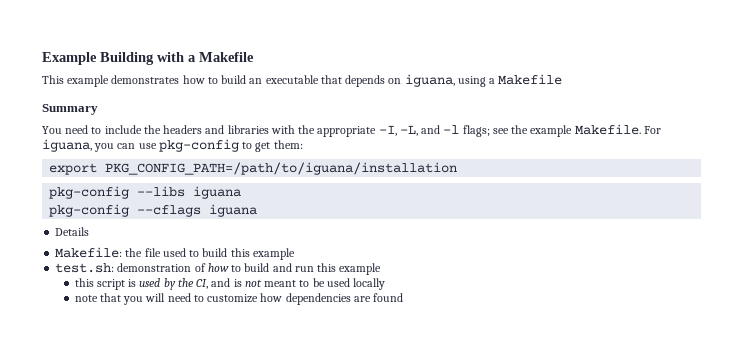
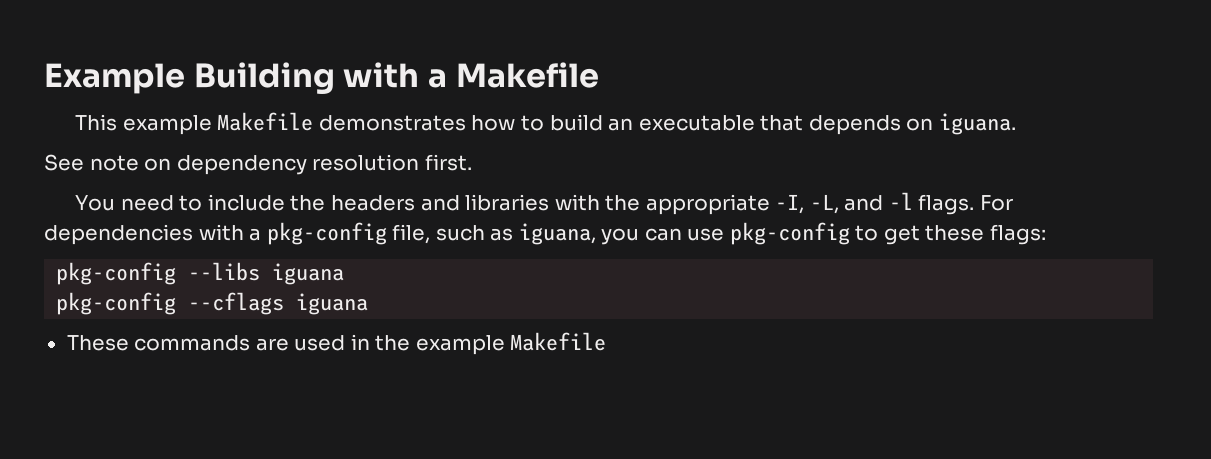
(110, 81) none -> [217,112,314,131] Makefile
[404,74,563,87] [42,104,98,115] iguana, using a Makefile // Summary -> [938,113,1016,135] [44,154,472,175] iguana. // See note on dependency resolution first.
[462,124,661,137] flags; see the example Makefile. For -> [918,194,1013,215] [44,222,514,245] flags. For dependencies with a pkg-config file, such as
[273,140,303,149] [49,162,458,175] them: // export PKG_CONFIG_PATH=/path/to/iguana/installation -> [925,224,1047,245] these flags:
[55,227,90,236] [55,247,295,260] [55,263,382,275] [74,278,386,290] [74,293,404,305] Details // Makefile: the file used to build this example // test.sh: demonstration of how to build and run this example // this script is used by the CI, and is not meant to be used locally // note that you will need to customize how dependencies are found -> [66,332,607,355] These commands are used in the example Makefile

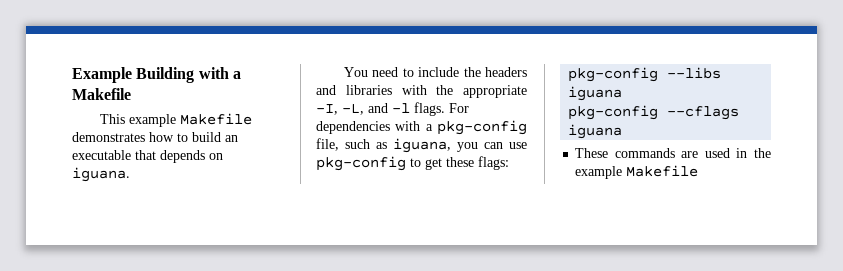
[44,154,472,175] // See note on dependency resolution first. -> (130, 174) none

